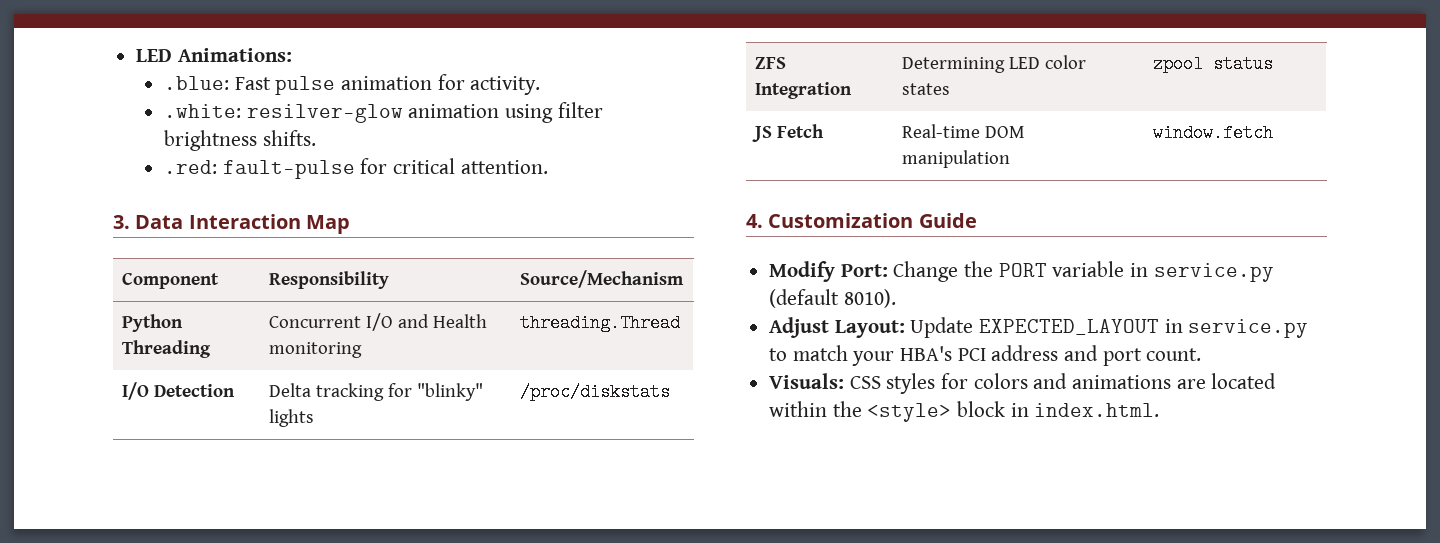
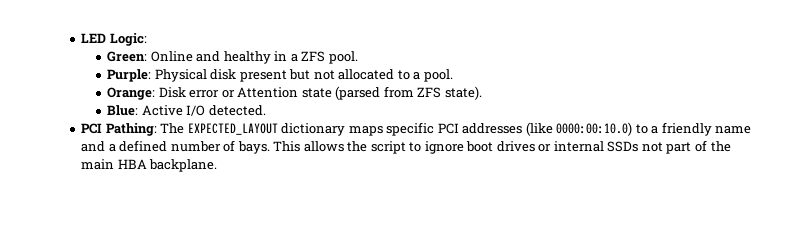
[136,48,292,62] [164,74,541,95] [164,102,603,123] [164,130,316,151] [164,158,548,179] [113,214,351,234] [121,272,219,289] [268,271,389,289] [519,270,684,288] [121,314,183,332] [121,340,211,358] [268,313,487,331] [268,342,362,358] [519,314,680,332] [121,382,235,400] [268,383,483,401] [268,409,314,427] [519,383,670,401] [754,57,786,69] [754,82,852,99] [901,55,1086,73] [901,83,950,95] [1152,55,1273,73] [751,124,824,142] [901,124,1025,138] [901,150,1010,168] [1152,124,1273,142] [746,213,977,228] [769,261,1274,282] [769,289,896,308] [769,317,1309,338] [769,345,1202,366] [769,373,1277,394] [769,401,1160,422] LED Animations: // .blue: Fast pulse animation for activity. // .white: resilver-glow animation using filter brightness shifts. // .red: fault-pulse for critical attention. // 3. Data Interaction Map // Component | Responsibility | Source/Mechanism // Python Threading | Concurrent I/O and Health monitoring | threading.Thread // I/O Detection | Delta tracking for "blinky" lights | /proc/diskstats // ZFS Integration | Determining LED color states | zpool status // JS Fetch | Real-time DOM manipulation | window.fetch // 4. Customization Guide // Modify Port: Change the PORT variable in service.py (default 8010). // Adjust Layout: Update EXPECTED_LAYOUT in service.py to match your HBA's PCI address and port count. // Visuals: CSS styles for colors and animations are located within the <style> block in index.html. -> [81,33,147,46] [107,51,358,64] [107,69,453,82] [107,86,482,100] [107,105,266,116] [81,122,752,136] [81,140,731,154] [81,159,218,172] LED Logic: // Green: Online and healthy in a ZFS pool. // Purple: Physical disk present but not allocated to a pool. // Orange: Disk error or Attention state (parsed from ZFS state). // Blue: Active I/O detected. // PCI Pathing: The EXPECTED_LAYOUT dictionary maps specific PCI addresses (like 0000:00:10.0) to a friendly name and a defined number of bays. This allows the script to ignore boot drives or internal SSDs not part of the main HBA backplane.

